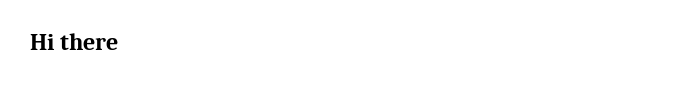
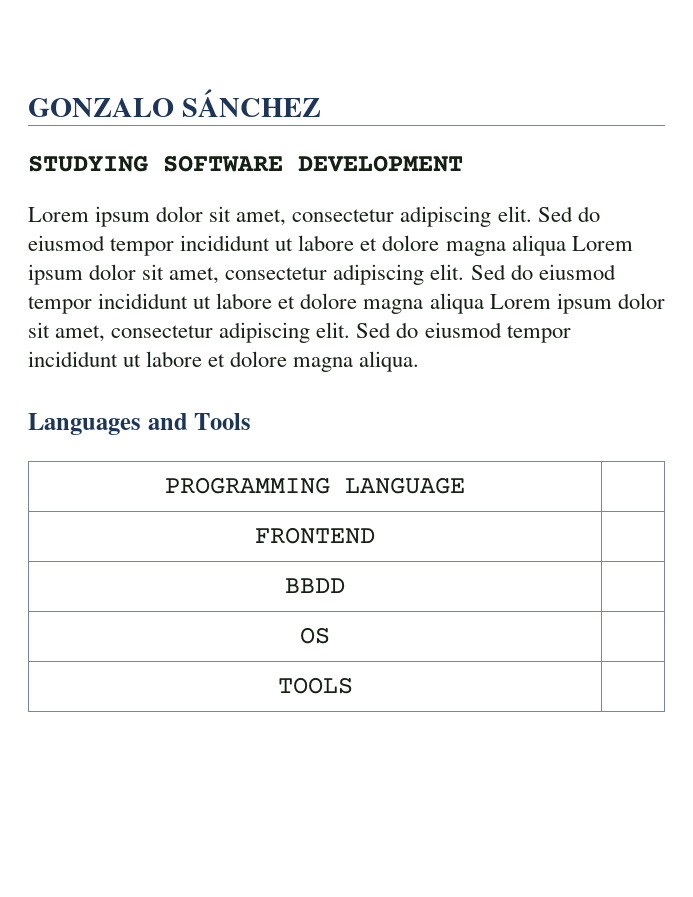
[30,33,119,50] Hi there -> [28,89,321,117] [28,155,463,172] [28,206,600,227] [28,235,633,256] [28,264,616,285] [28,293,665,314] [28,322,571,343] [28,351,420,372] [28,413,252,435] [164,477,465,494] [254,527,375,544] [285,578,345,593] [300,627,330,644] [277,677,353,694] GONZALO SÁNCHEZ // STUDYING SOFTWARE DEVELOPMENT // Lorem ipsum dolor sit amet, consectetur adipiscing elit. Sed do eiusmod tempor incididunt ut labore et dolore magna aliqua Lorem ipsum dolor sit amet, consectetur adipiscing elit. Sed do eiusmod tempor incididunt ut labore et dolore magna aliqua Lorem ipsum dolor sit amet, consectetur adipiscing elit. Sed do eiusmod tempor incididunt ut labore et dolore magna aliqua. // Languages and Tools // PROGRAMMING LANGUAGE | // FRONTEND | // BBDD | // OS | // TOOLS |

